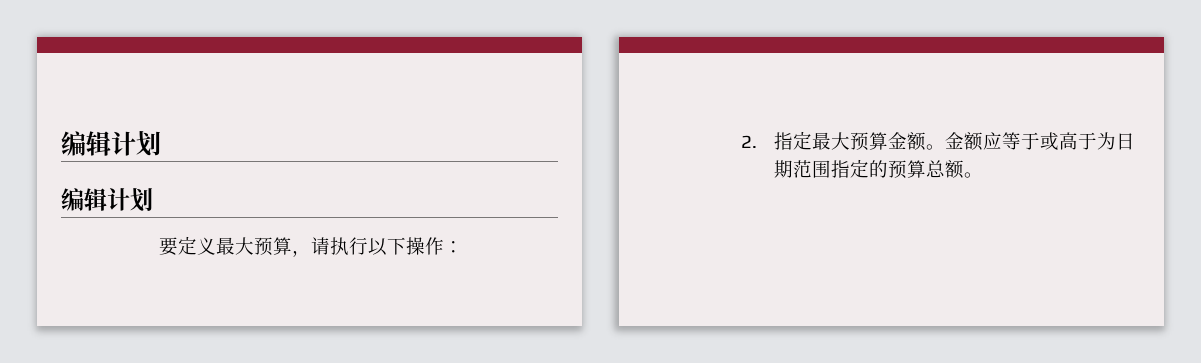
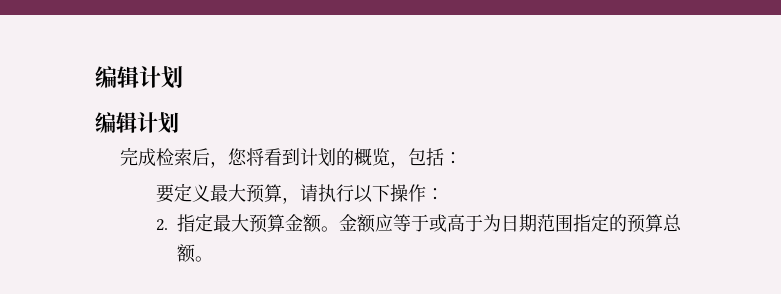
(153, 200) none -> [119,147,462,168] // 完成检索后，您将看到计划的概览，包括：

